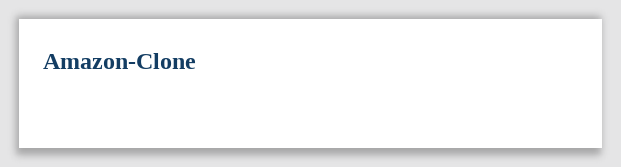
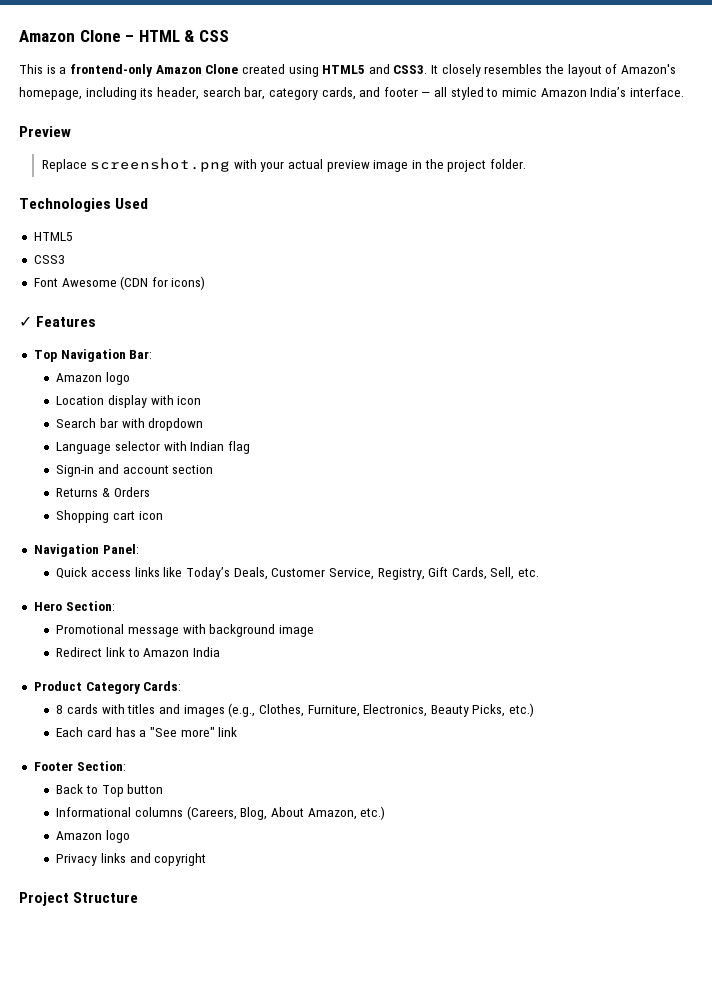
[43,53,196,69] Amazon-Clone -> [19,30,229,42] [19,64,676,77] [19,87,684,100] [19,126,71,137] [41,158,526,172] [19,198,149,212] [33,232,73,241] [33,255,65,264] [33,276,206,290] [19,316,97,327] [33,349,153,362] [56,372,131,385] [56,395,202,408] [56,418,204,431] [56,441,250,454] [56,464,214,477] [56,487,150,497] [56,510,163,523] [33,544,139,557] [56,567,540,580] [33,601,115,611] [56,624,314,637] [56,647,220,657] [33,681,182,694] [56,703,535,717] [56,727,238,737] [33,761,126,771] [56,784,164,797] [56,806,386,820] [56,830,131,843] [56,853,207,866] [19,892,139,906] Amazon Clone – HTML & CSS // This is a frontend-only Amazon Clone created using HTML5 and CSS3. It closely resembles the layout of Amazon's homepage, including its header, search bar, category cards, and footer — all styled to mimic Amazon India’s interface. // Preview // Replace screenshot.png with your actual preview image in the project folder. // Technologies Used // HTML5 // CSS3 // Font Awesome (CDN for icons) // ✓ Features // Top Navigation Bar: // Amazon logo // Location display with icon // Search bar with dropdown // Language selector with Indian flag // Sign-in and account section // Returns & Orders // Shopping cart icon // Navigation Panel: // Quick access links like Today’s Deals, Customer Service, Registry, Gift Cards, Sell, etc. // Hero Section: // Promotional message with background image // Redirect link to Amazon India // Product Category Cards: // 8 cards with titles and images (e.g., Clothes, Furniture, Electronics, Beauty Picks, etc.) // Each card has a "See more" link // Footer Section: // Back to Top button // Informational columns (Careers, Blog, About Amazon, etc.) // Amazon logo // Privacy links and copyright // Project Structure

